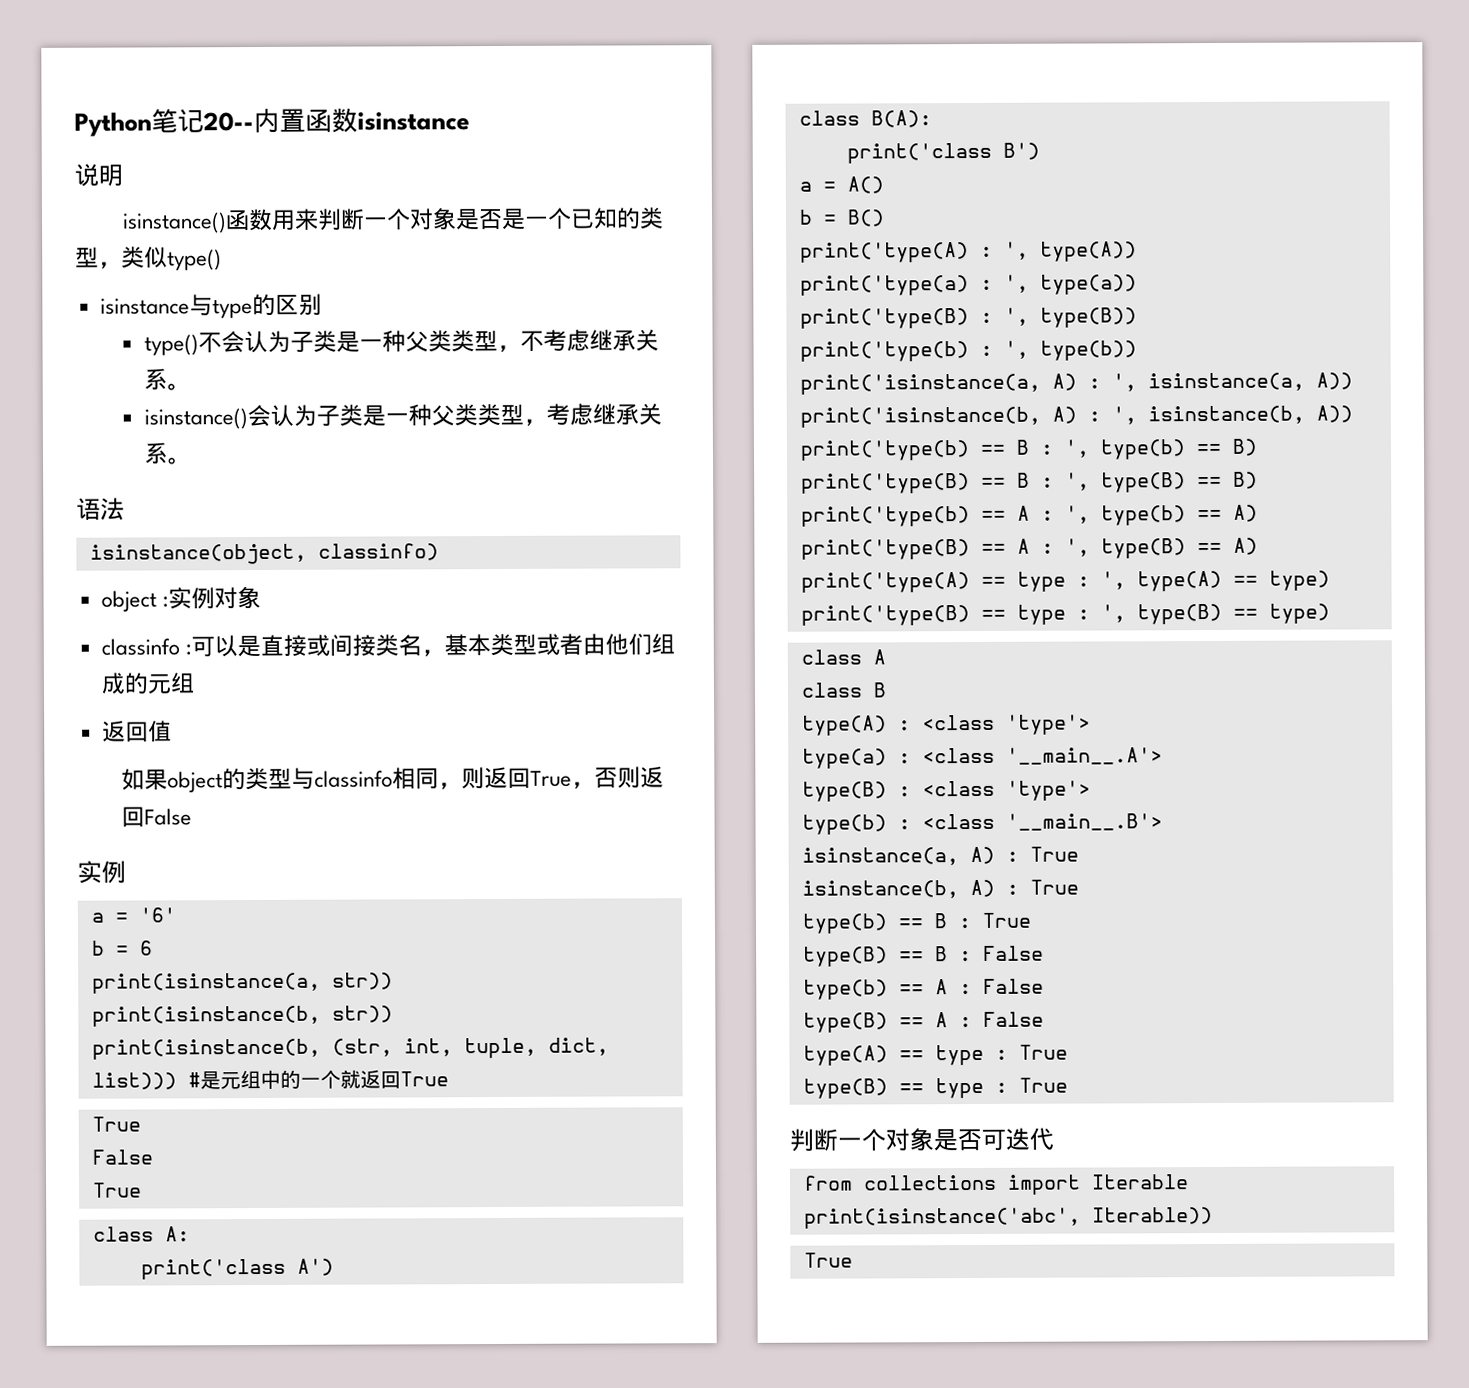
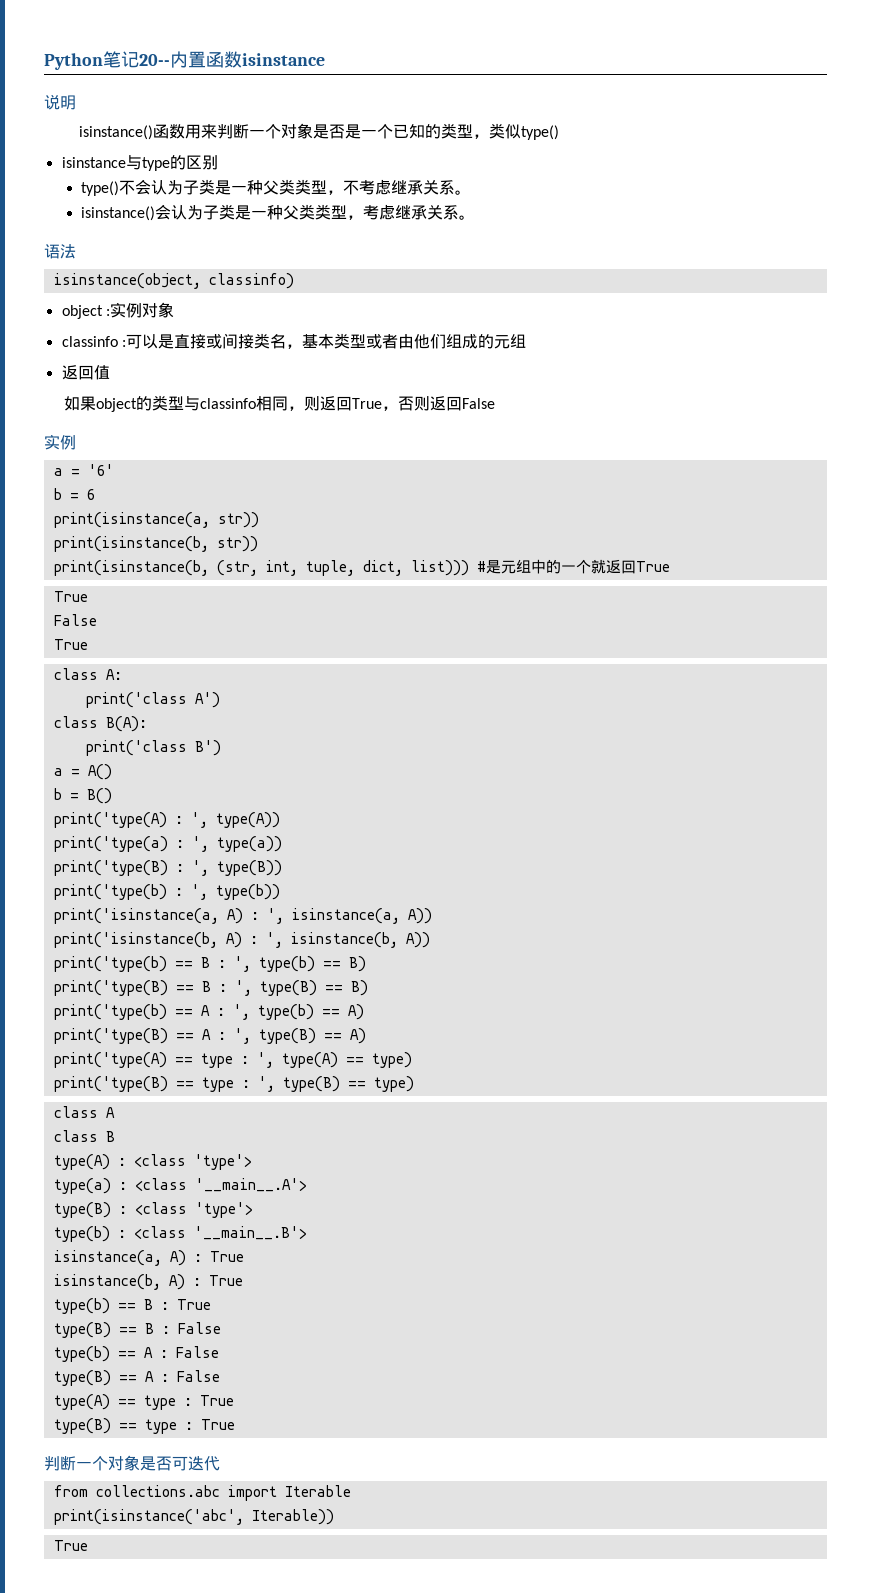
[863,1174,997,1191] collections -> [95,1485,220,1497] collections.abc

